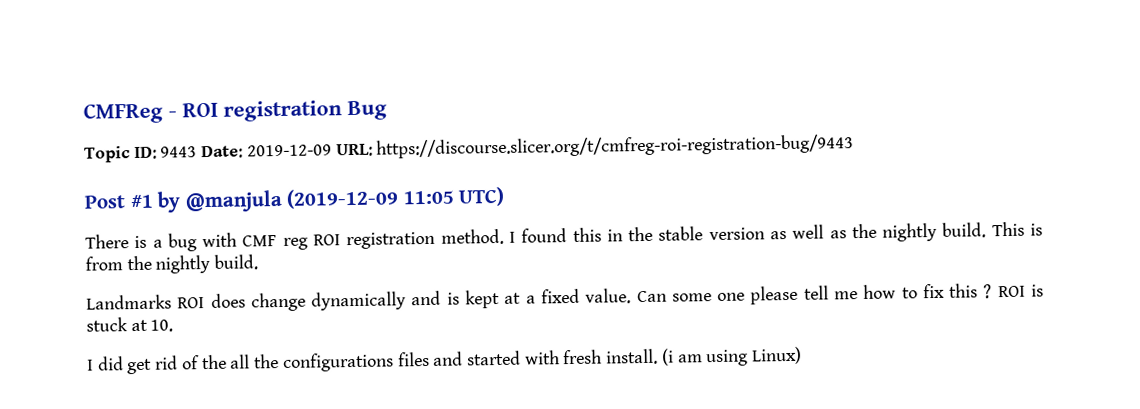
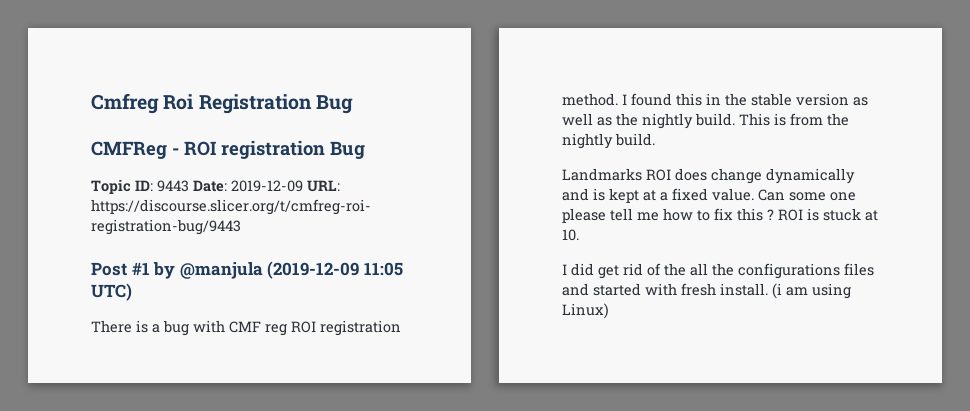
(83, 113) none -> [91,93,353,114] Cmfreg Roi Registration Bug //

